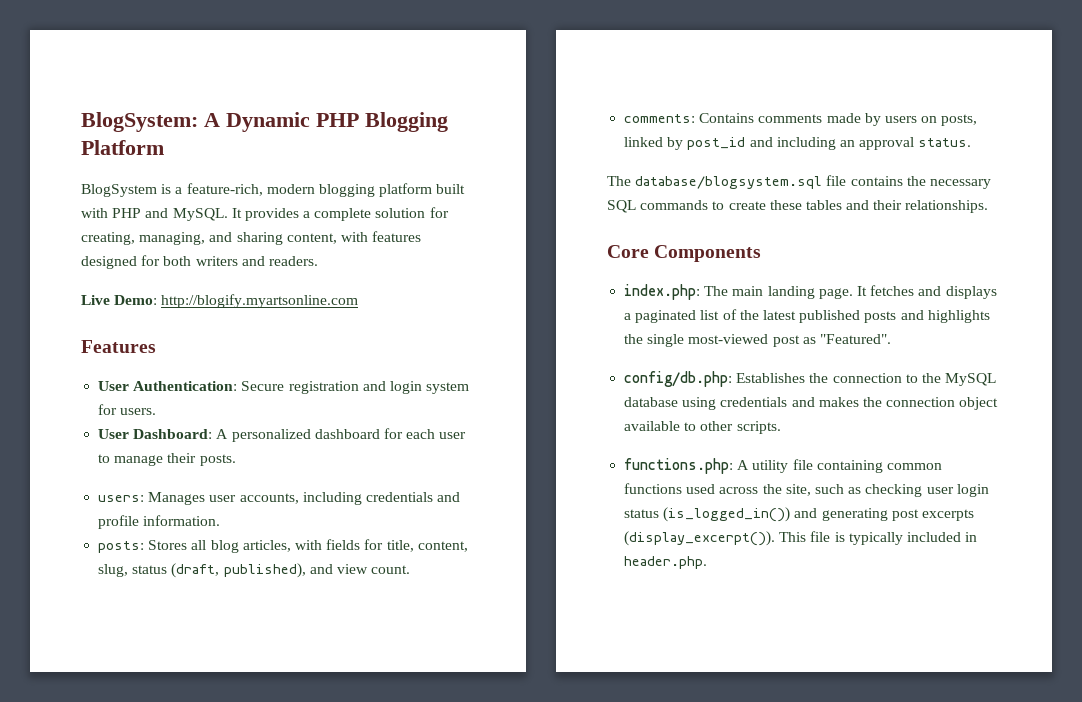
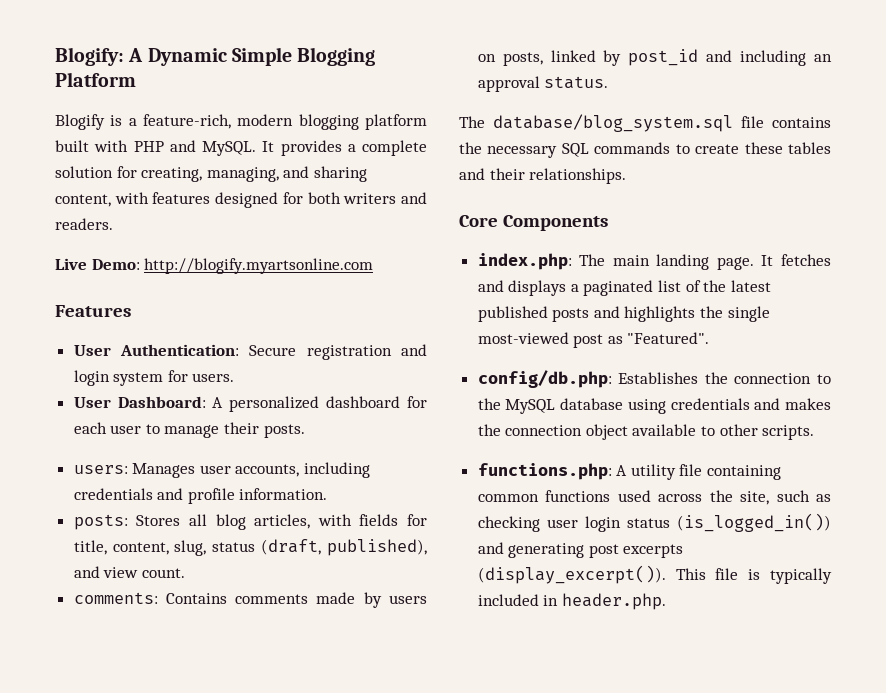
[81,112,198,132] BlogSystem: -> [55,47,124,66] Blogify:
[316,113,359,127] PHP -> [231,47,292,66] Simple
[81,184,157,197] BlogSystem -> [55,114,105,130] Blogify
[635,176,823,189] database/blogsystem.sql -> [493,114,733,132] database/blog_system.sql

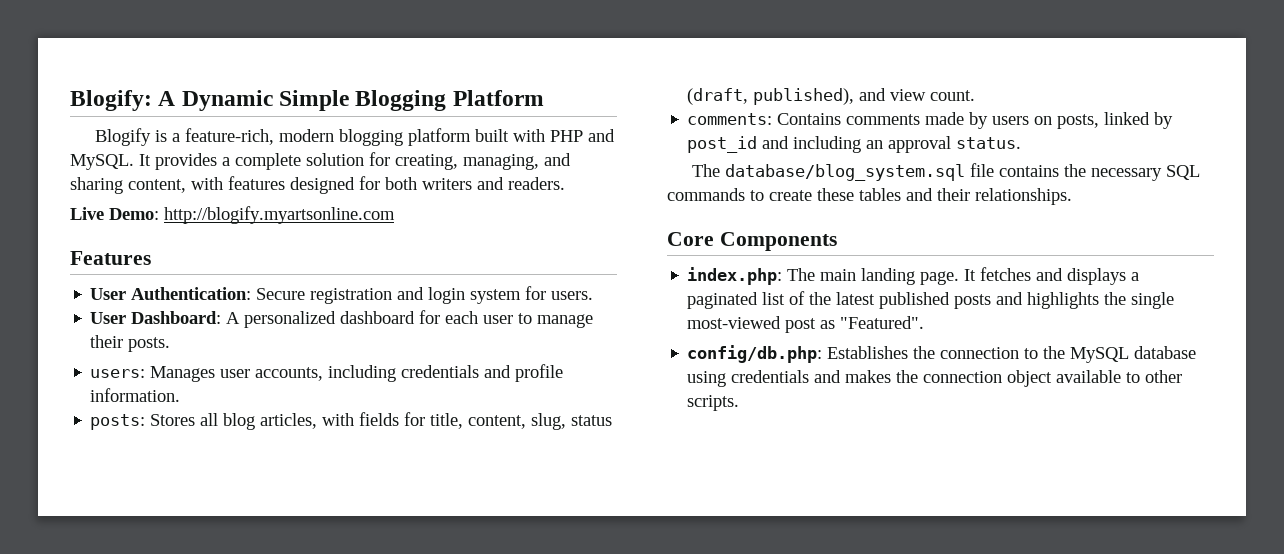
[477,463,782,480] [477,490,831,505] [477,513,831,532] [477,542,684,558] [477,565,832,584] [477,593,666,610] // functions.php: A utility file containing common functions used across the site, such as checking user login status (is_logged_in()) and generating post excerpts (display_excerpt()). This file is typically included in header.php. -> (740, 403) none

